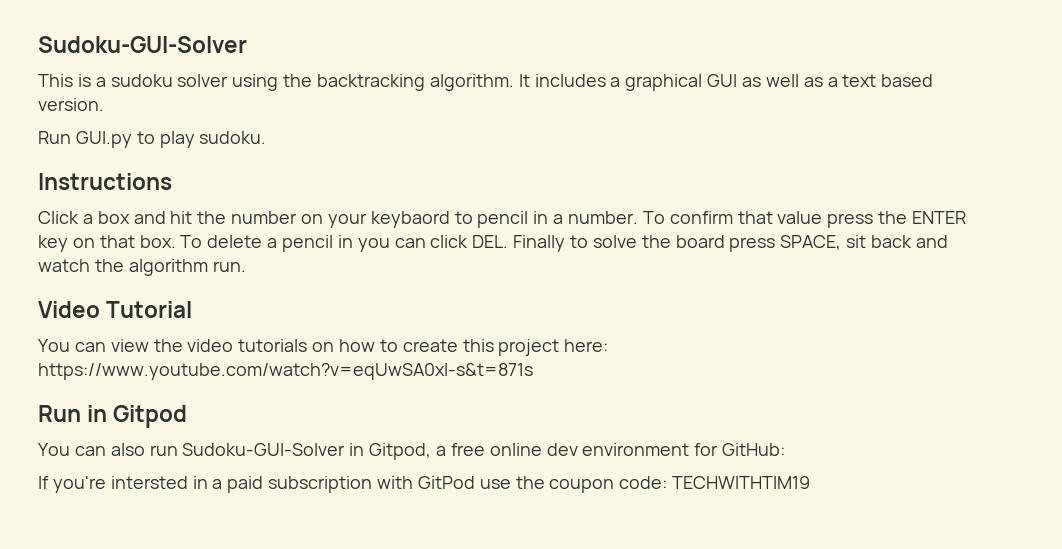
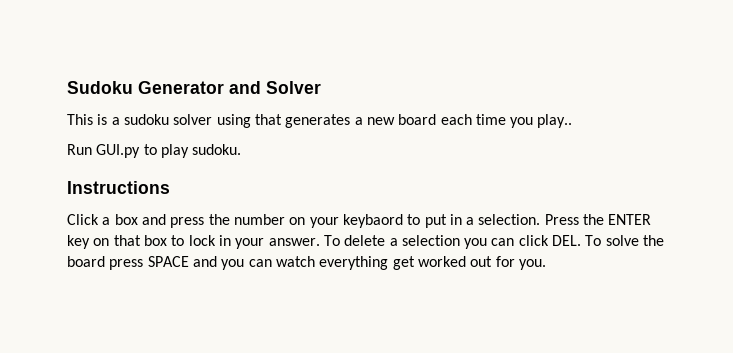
[38,36,247,53] Sudoku-GUI-Solver -> [67,81,321,94] Sudoku Generator and Solver
[283,74,934,91] [38,98,104,111] the backtracking algorithm. It includes a graphical GUI as well as a text based version. -> [254,114,573,128] that generates a new board each time you play..
[170,211,193,224] hit -> [170,217,205,228] press
[477,211,874,228] pencil in a number. To confirm that value press -> [424,214,579,228] put in a selection. Press
[139,235,176,248] box. -> [143,235,320,249] box to lock in your answer.
[282,235,353,252] pencil in -> [401,235,460,246] selection
[513,235,589,252] Finally to -> [585,235,602,246] To
[780,235,948,250] [38,259,246,276] [38,301,193,318] [38,339,609,356] [38,363,533,380] [38,405,188,428] [38,443,786,460] [38,476,811,493] SPACE, sit back and watch the algorithm run. // Video Tutorial // You can view the video tutorials on how to create this project here: https://www.youtube.com/watch?v=eqUwSA0xI-s&t=871s // Run in Gitpod // You can also run Sudoku-GUI-Solver in Gitpod, a free online dev environment for GitHub: // If you're intersted in a paid subscription with GitPod use the coupon code: TECHWITHTIM19 -> [147,256,546,270] SPACE and you can watch everything get worked out for you.

